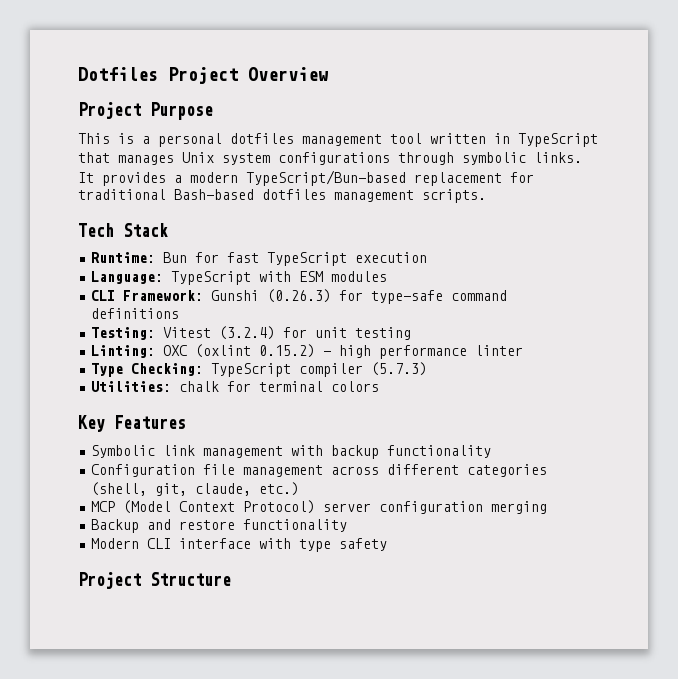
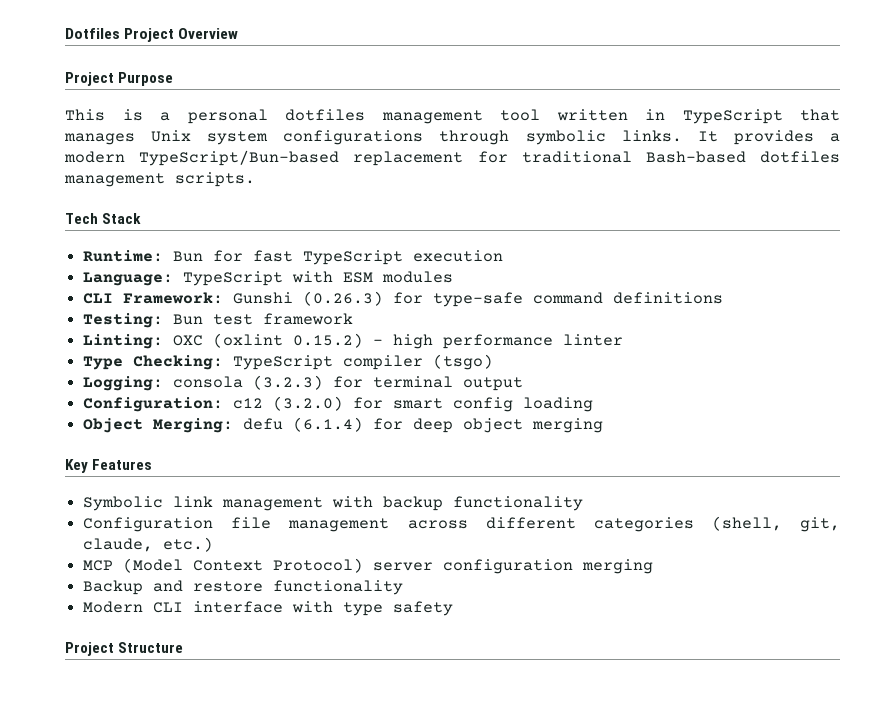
[163,326,412,340] Vitest (3.2.4) for unit testing -> [173,313,354,325] Bun test framework
[371,362,428,376] [91,381,380,392] (5.7.3) // Utilities: chalk for terminal colors -> [433,354,494,370] [83,375,524,391] [83,396,594,412] [83,417,604,433] (tsgo) // Logging: consola (3.2.3) for terminal output // Configuration: c12 (3.2.0) for smart config loading // Object Merging: defu (6.1.4) for deep object merging

